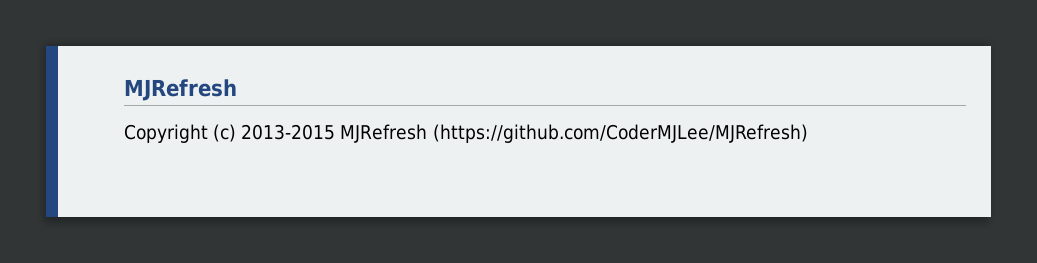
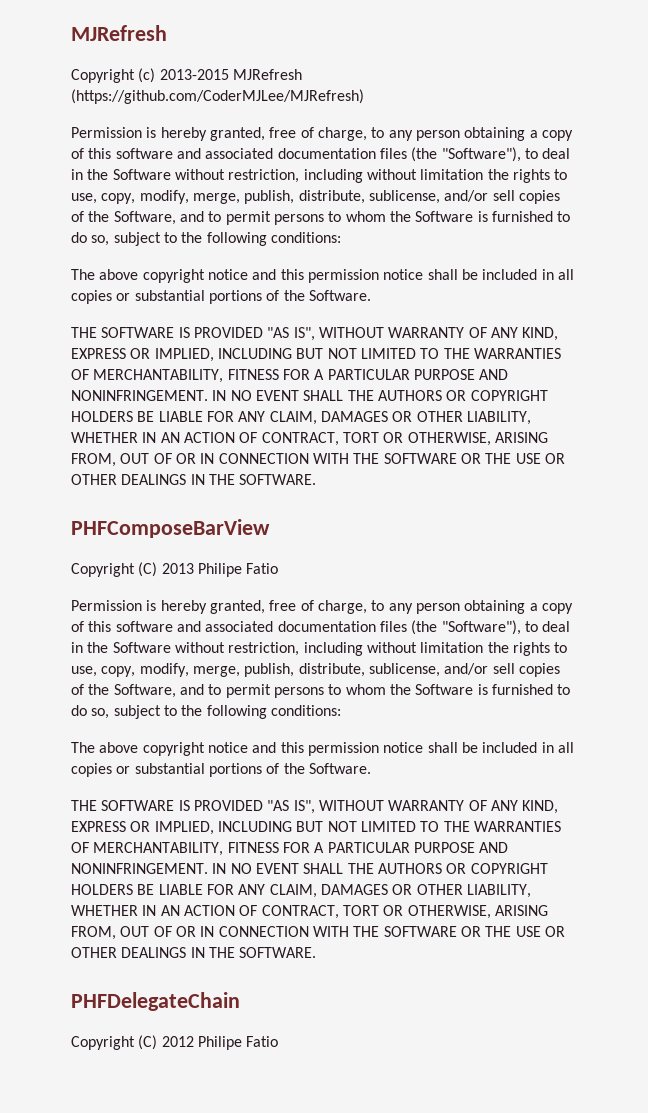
(809, 133) none -> [71,127,573,141] [71,147,571,162] [71,169,568,183] [71,190,560,204] [71,211,571,225] [71,232,341,246] [71,269,574,283] [71,290,371,304] [71,327,559,341] [71,348,561,362] [71,369,509,383] [71,390,548,401] [71,411,531,425] [71,432,548,446] [71,453,565,467] [71,474,317,485] [71,519,270,538] [71,562,279,577] [71,600,573,614] [71,620,571,635] [71,642,568,656] [71,663,560,677] [71,684,571,698] [71,705,341,719] [71,742,574,756] [71,763,371,777] [71,800,559,814] [71,821,561,835] [71,842,509,856] [71,863,548,874] [71,884,531,898] [71,905,548,919] [71,926,565,940] [71,947,317,958] [71,992,240,1011] [71,1035,279,1050] // Permission is hereby granted, free of charge, to any person obtaining a copy of this software and associated documentation files (the "Software"), to deal in the Software without restriction, including without limitation the rights to use, copy, modify, merge, publish, distribute, sublicense, and/or sell copies of the Software, and to permit persons to whom the Software is furnished to do so, subject to the following conditions: // The above copyright notice and this permission notice shall be included in all copies or substantial portions of the Software. // THE SOFTWARE IS PROVIDED "AS IS", WITHOUT WARRANTY OF ANY KIND, EXPRESS OR IMPLIED, INCLUDING BUT NOT LIMITED TO THE WARRANTIES OF MERCHANTABILITY, FITNESS FOR A PARTICULAR PURPOSE AND NONINFRINGEMENT. IN NO EVENT SHALL THE AUTHORS OR COPYRIGHT HOLDERS BE LIABLE FOR ANY CLAIM, DAMAGES OR OTHER LIABILITY, WHETHER IN AN ACTION OF CONTRACT, TORT OR OTHERWISE, ARISING FROM, OUT OF OR IN CONNECTION WITH THE SOFTWARE OR THE USE OR OTHER DEALINGS IN THE SOFTWARE. // PHFComposeBarView // Copyright (C) 2013 Philipe Fatio // Permission is hereby granted, free of charge, to any person obtaining a copy of this software and associated documentation files (the "Software"), to deal in the Software without restriction, including without limitation the rights to use, copy, modify, merge, publish, distribute, sublicense, and/or sell copies of the Software, and to permit persons to whom the Software is furnished to do so, subject to the following conditions: // The above copyright notice and this permission notice shall be included in all copies or substantial portions of the Software. // THE SOFTWARE IS PROVIDED "AS IS", WITHOUT WARRANTY OF ANY KIND, EXPRESS OR IMPLIED, INCLUDING BUT NOT LIMITED TO THE WARRANTIES OF MERCHANTABILITY, FITNESS FOR A PARTICULAR PURPOSE AND NONINFRINGEMENT. IN NO EVENT SHALL THE AUTHORS OR COPYRIGHT HOLDERS BE LIABLE FOR ANY CLAIM, DAMAGES OR OTHER LIABILITY, WHETHER IN AN ACTION OF CONTRACT, TORT OR OTHERWISE, ARISING FROM, OUT OF OR IN CONNECTION WITH THE SOFTWARE OR THE USE OR OTHER DEALINGS IN THE SOFTWARE. // PHFDelegateChain // Copyright (C) 2012 Philipe Fatio

